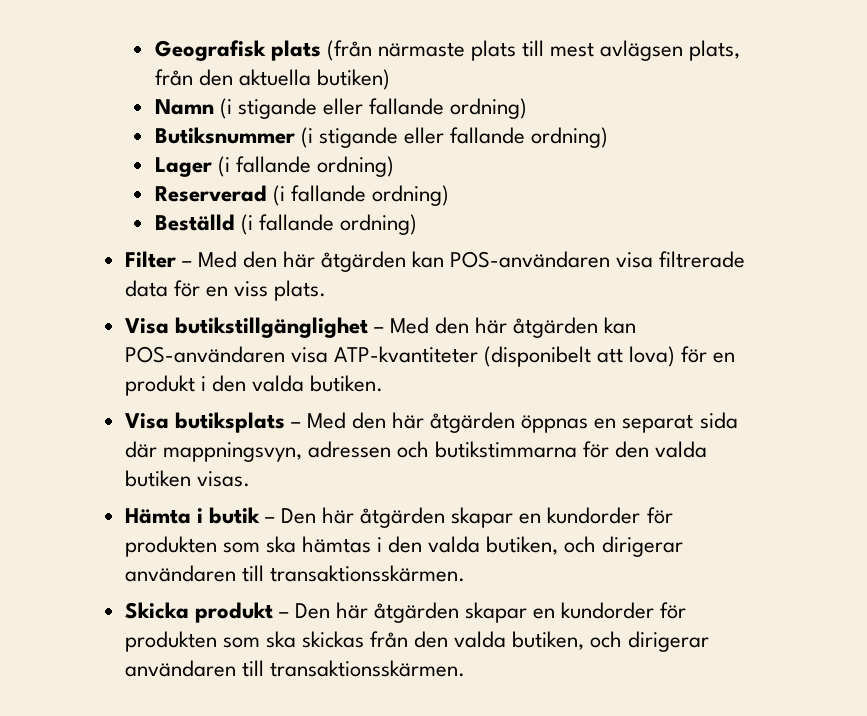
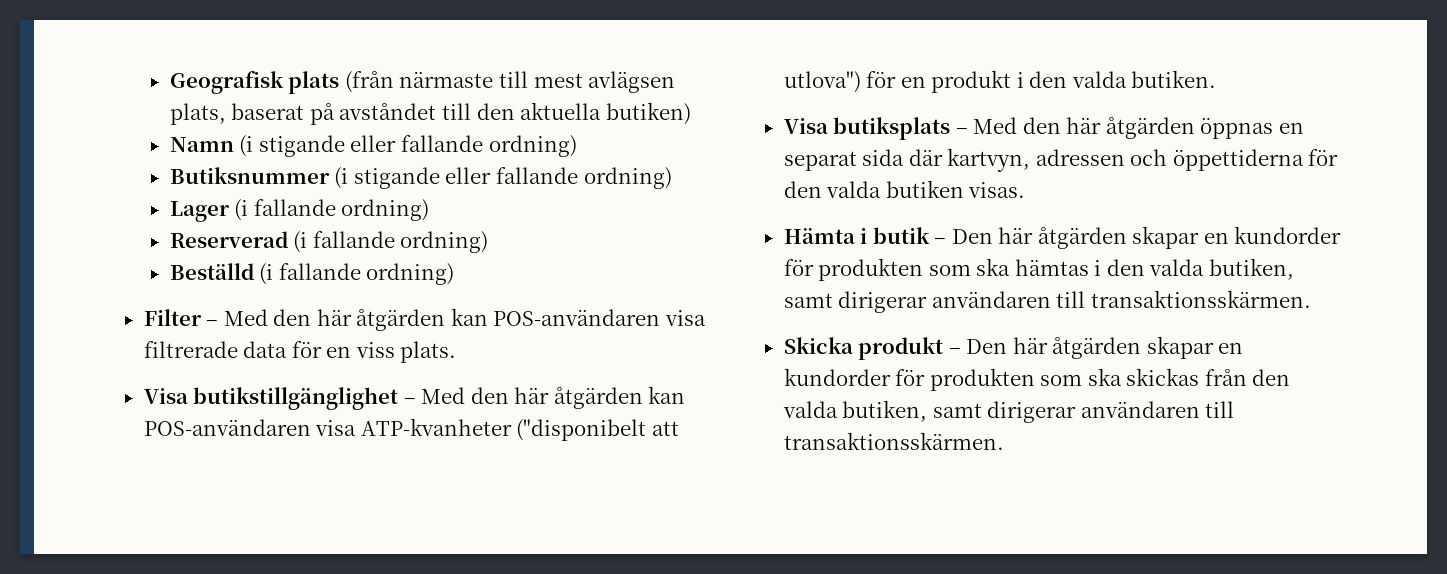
[470,40,516,61] plats -> (494, 79) none
[154,69,193,86] från -> [231,103,471,125] baserat på avståndet till
[333,346,676,367] ATP-kvantiteter (disponibelt att lova) -> [360,418,679,441] [783,71,861,93] ATP-kvanheter ("disponibelt att utlova")
[162,442,302,462] mappningsvyn, -> [947,148,1031,172] kartvyn,
[435,441,578,458] butikstimmarna -> [1172,149,1304,171] öppettiderna
[564,536,597,553] och -> [783,293,833,308] samt
[590,631,623,648] och -> [932,403,982,418] samt

